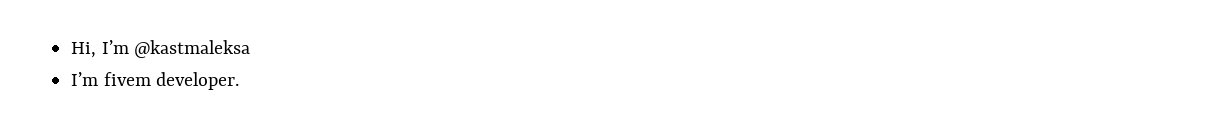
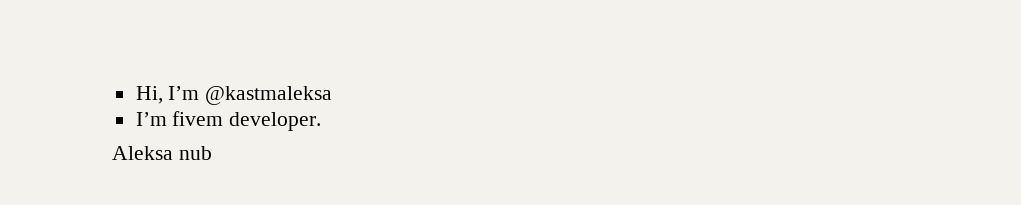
(240, 81) none -> [112,146,212,160] // Aleksa nub

